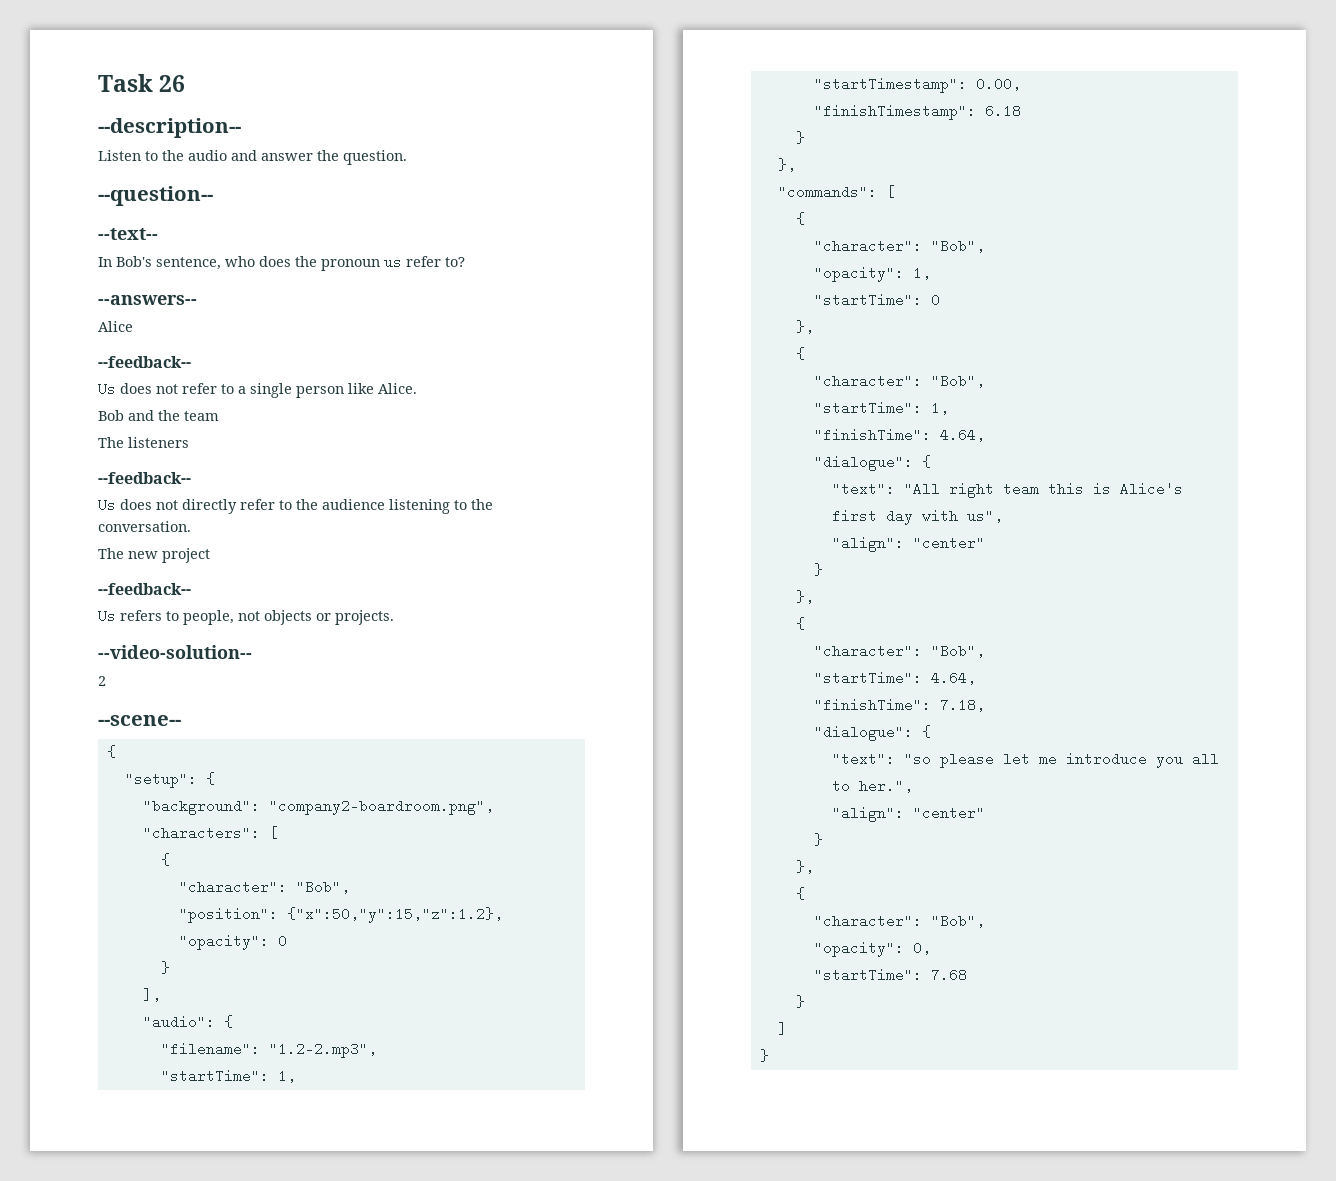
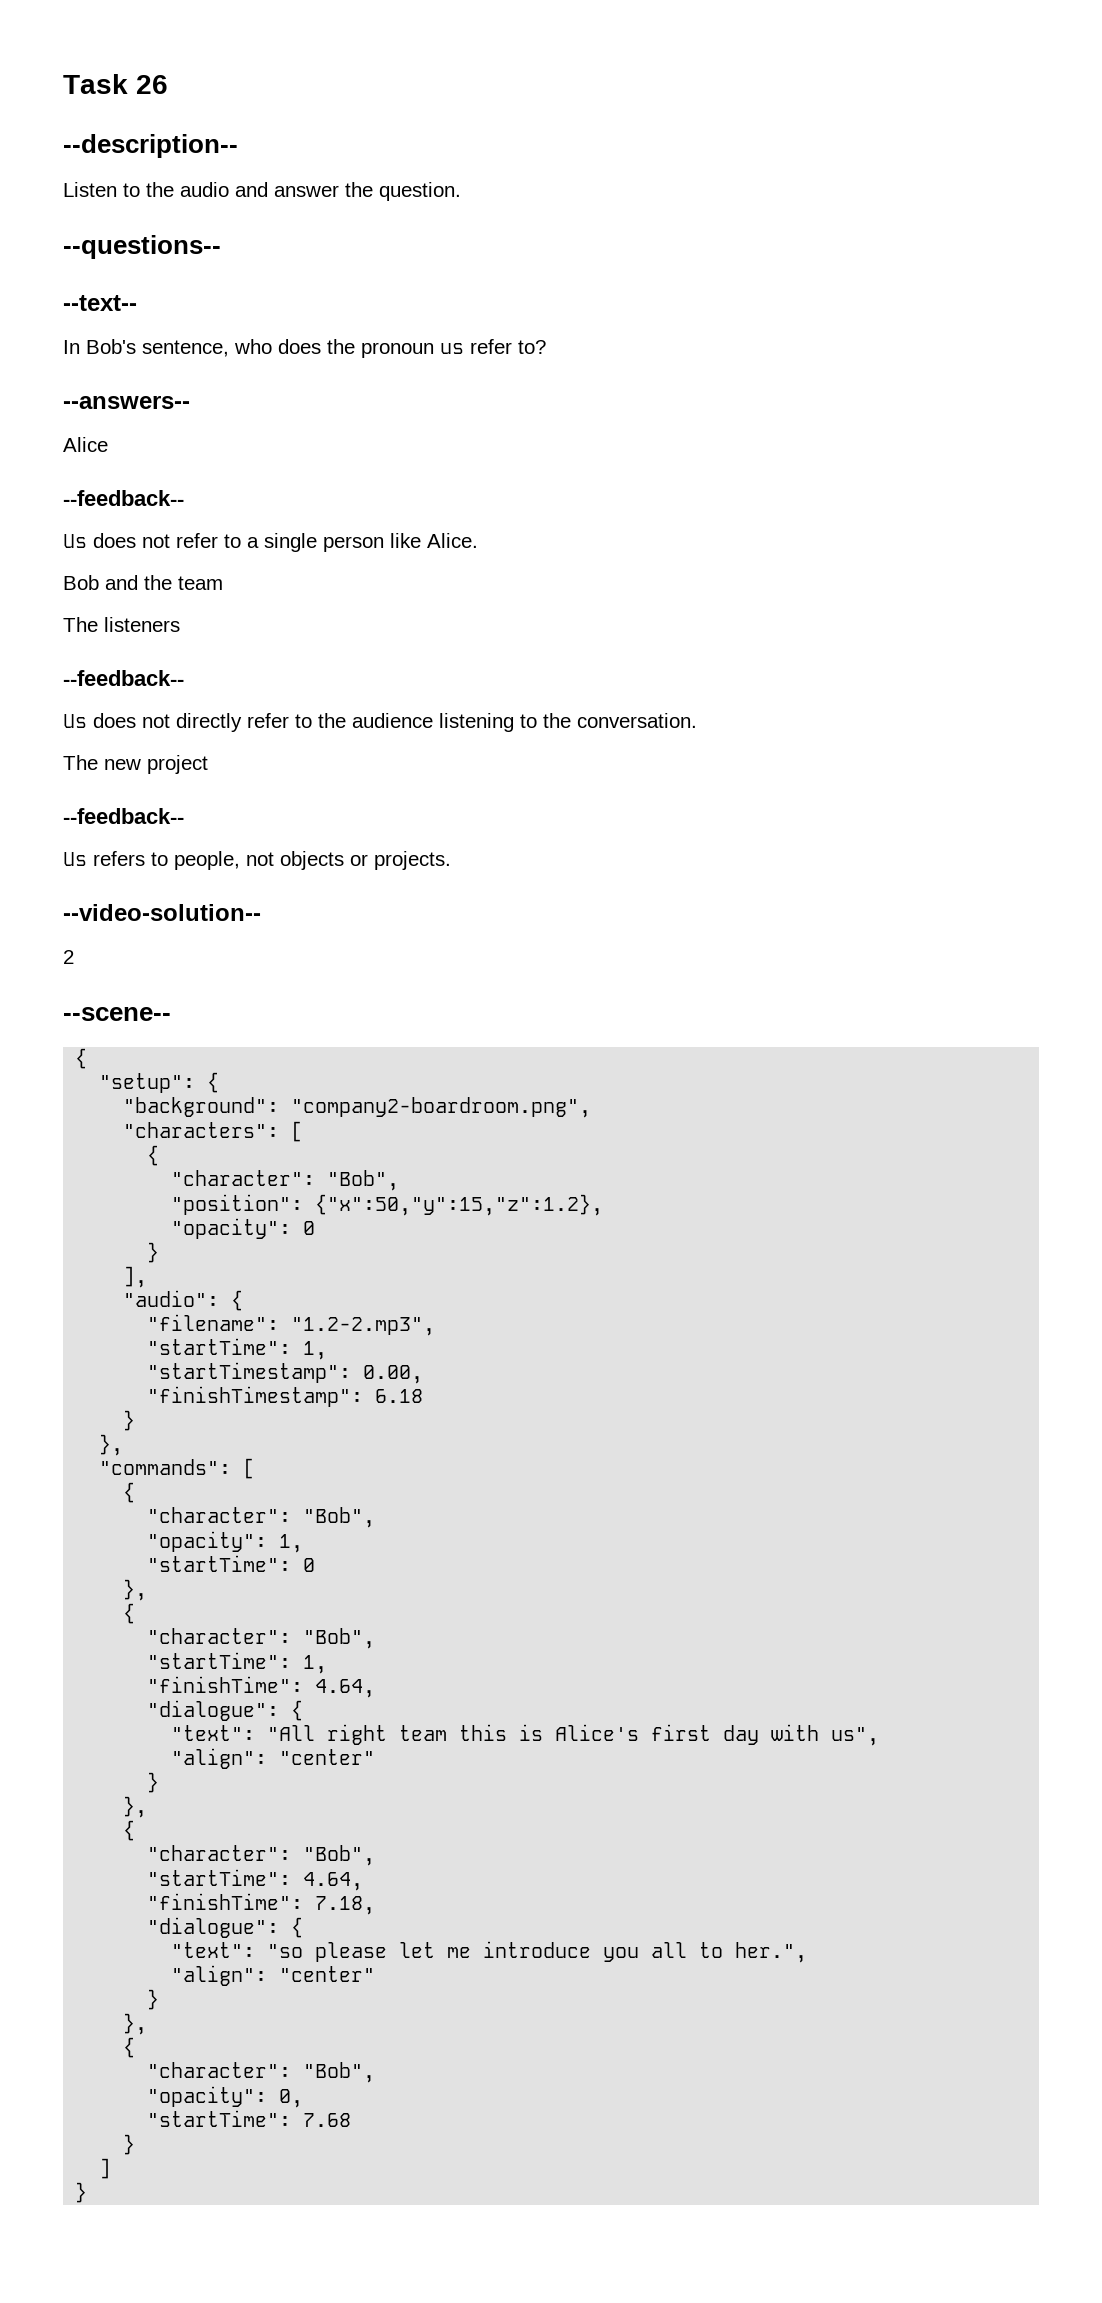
[98,186,213,206] --question-- -> [63,235,221,259] --questions--

